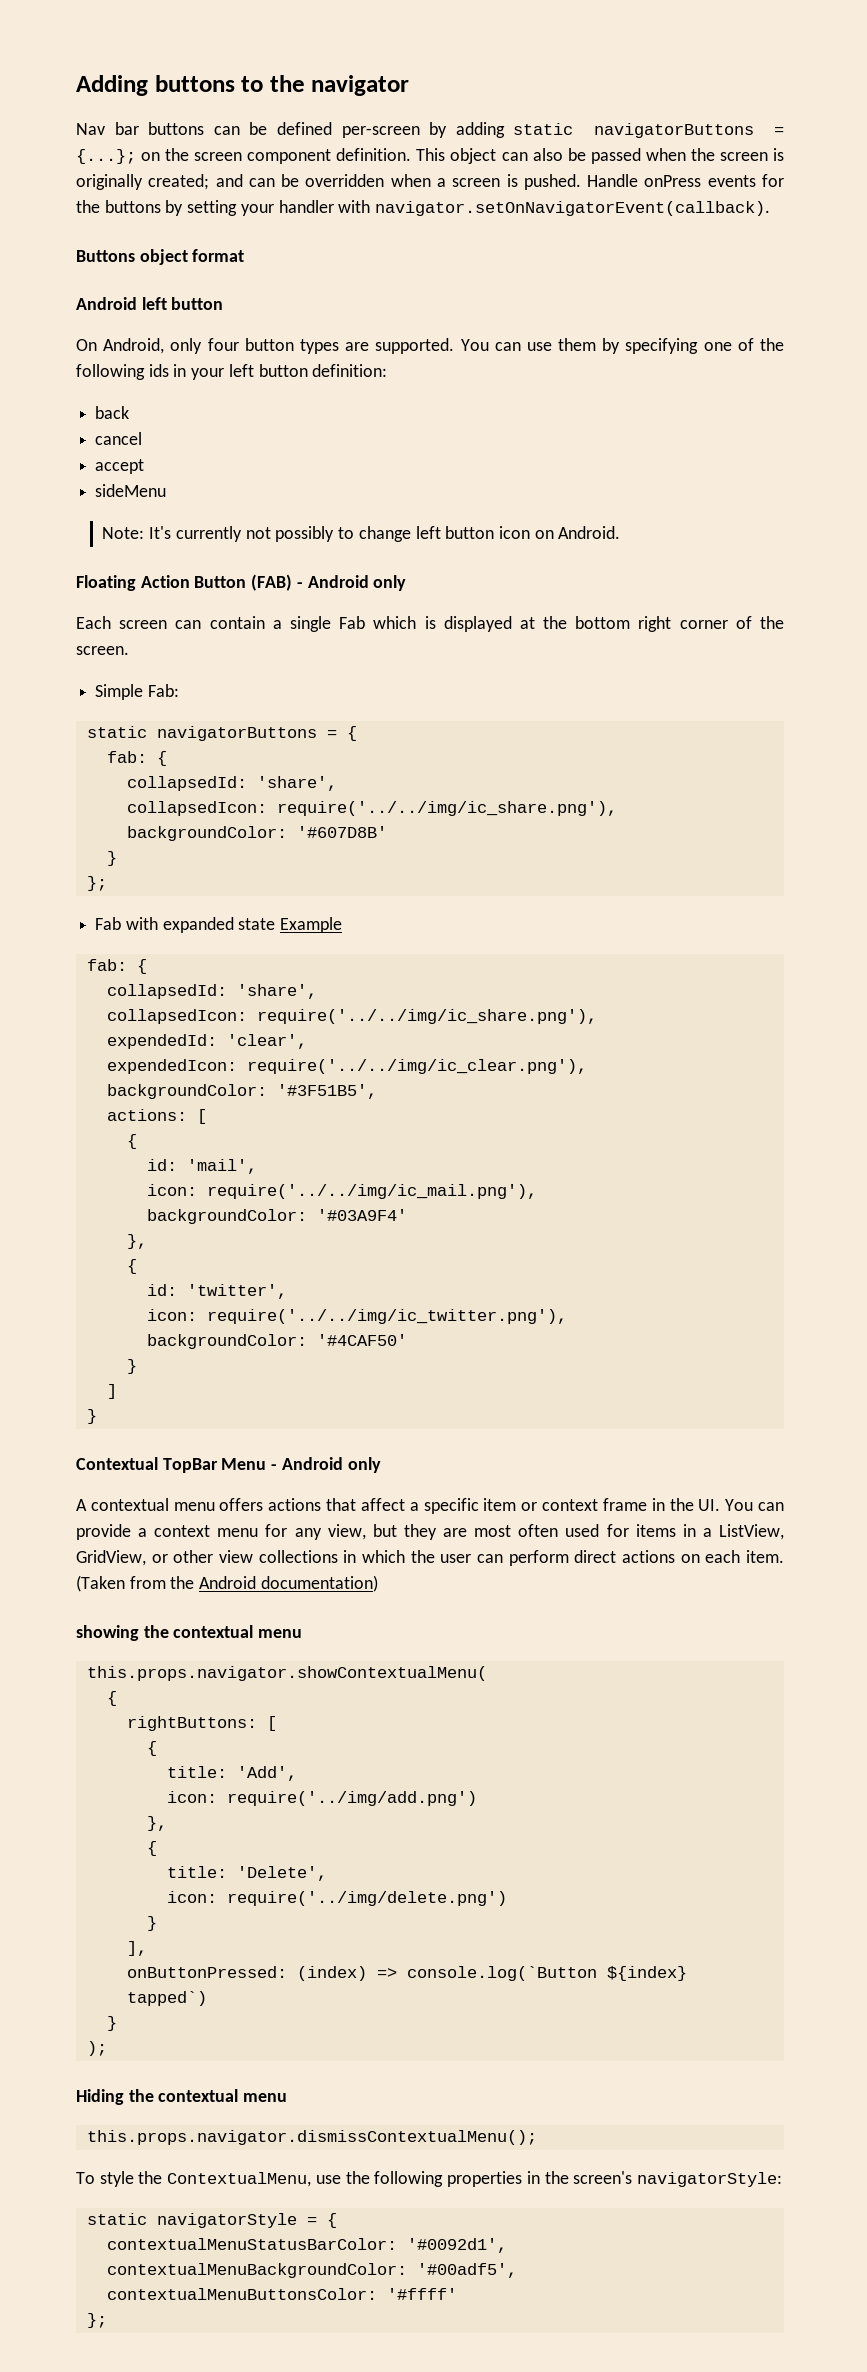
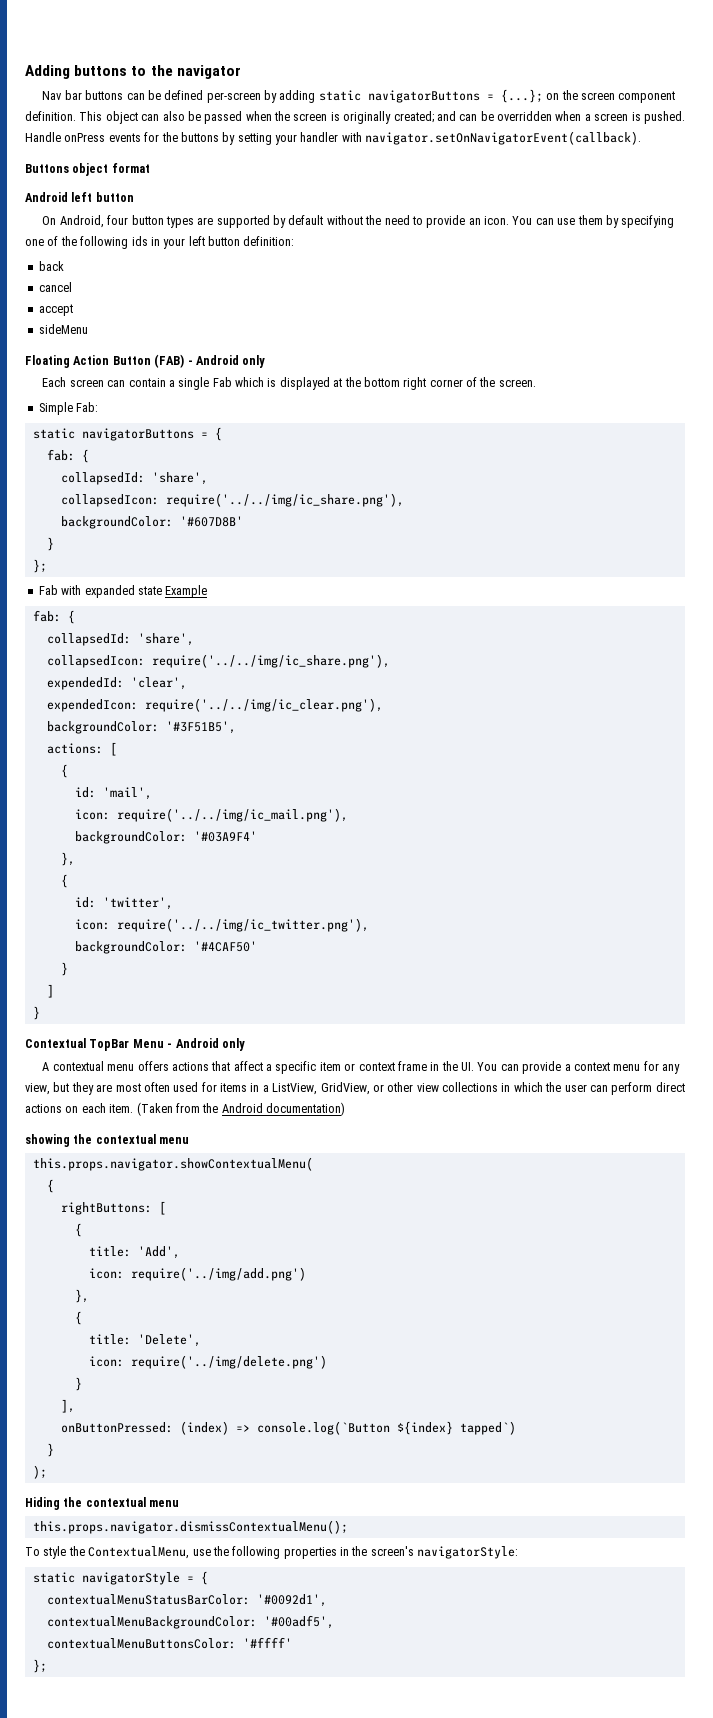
[170,338,203,354] only -> (104, 221) none
[375,338,455,354] supported. -> [216,215,510,228] supported by default without the need to provide an icon.
[102,526,621,542] // Note: It's currently not possibly to change left button icon on Android. -> (88, 329) none

